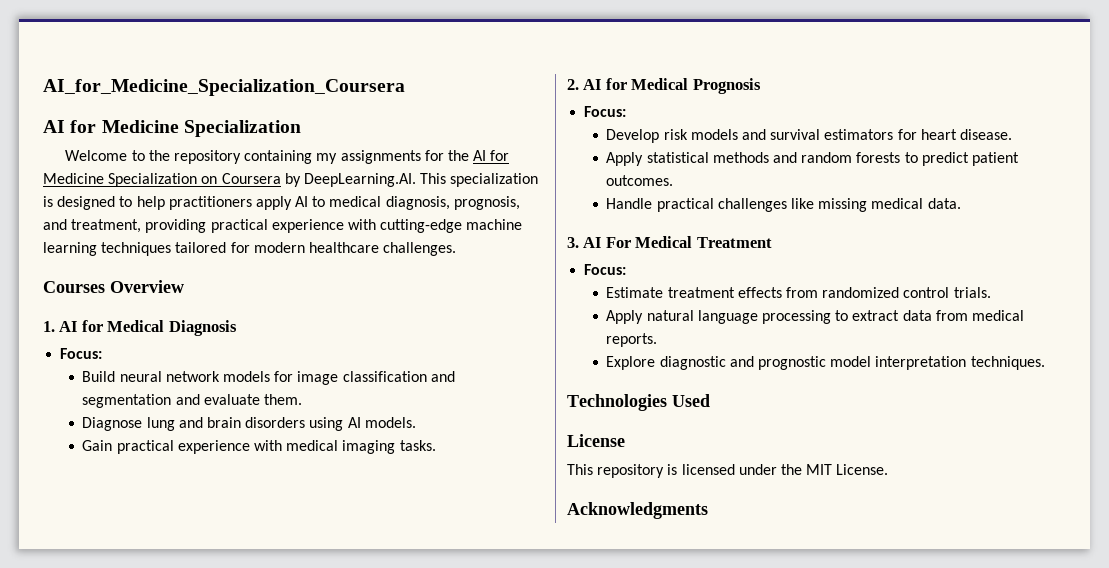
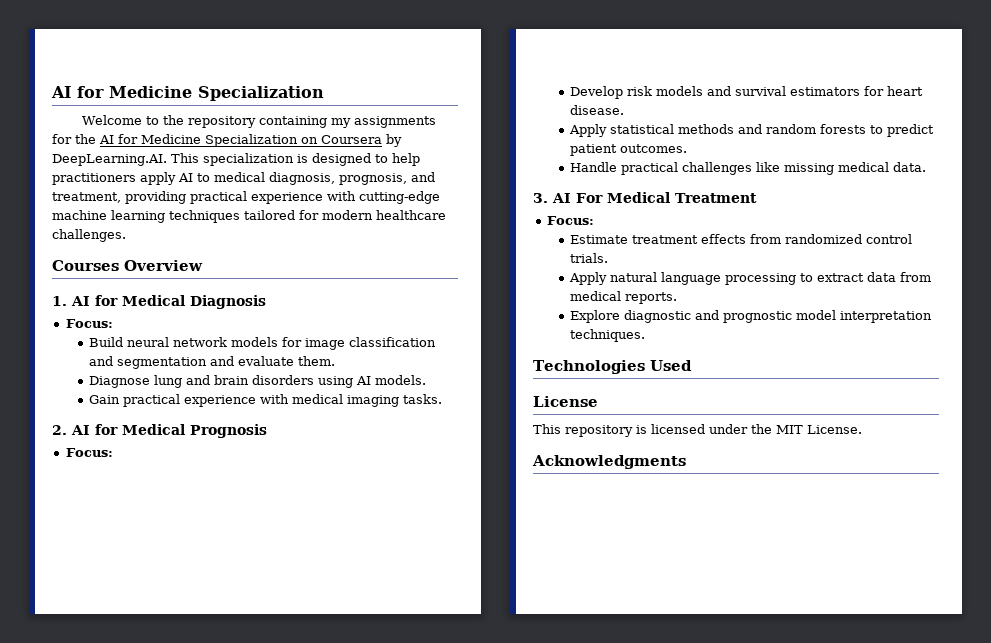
[43,79,405,96] AI_for_Medicine_Specialization_Coursera // -> (51, 92) none

